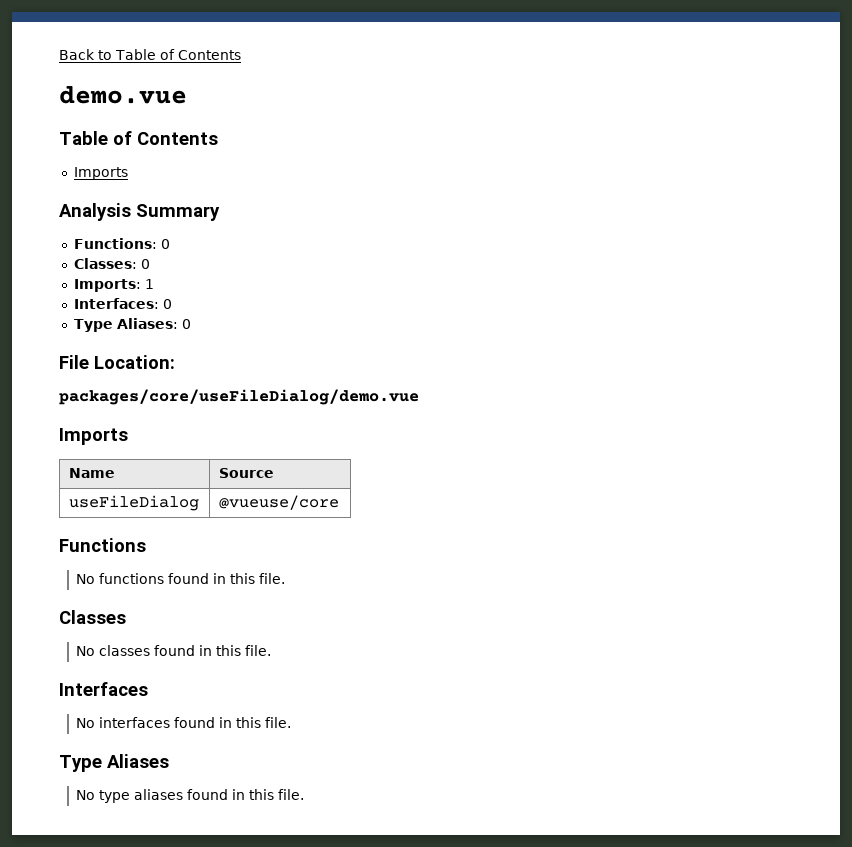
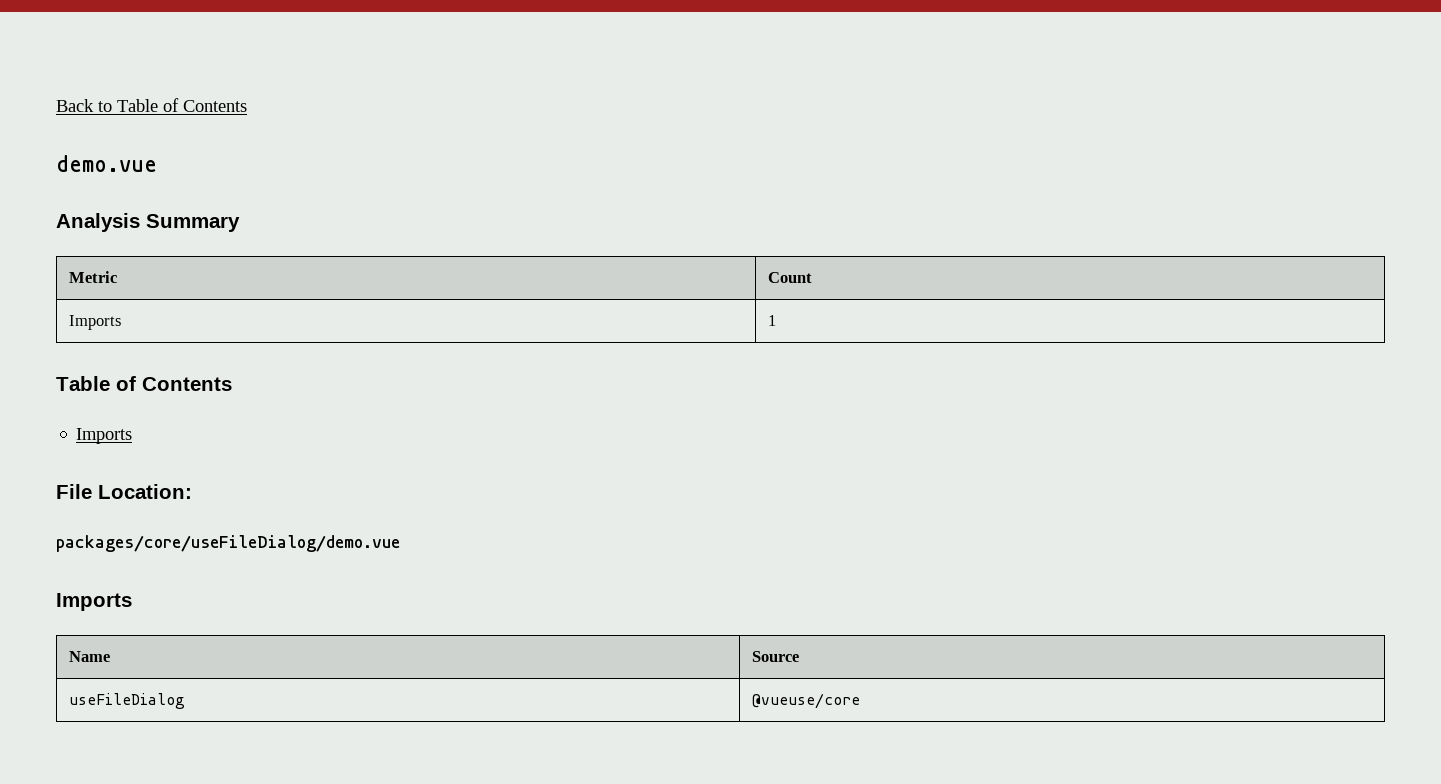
[59,131,218,145] [73,167,128,180] [59,203,220,221] [73,238,170,249] [73,258,150,269] [73,279,154,292] [73,298,172,309] [73,318,191,332] Table of Contents // Imports // Analysis Summary // Functions: 0 // Classes: 0 // Imports: 1 // Interfaces: 0 // Type Aliases: 0 -> [56,213,240,232] [69,271,118,283] [768,272,813,283] [69,315,122,330] [768,315,777,326] [56,376,232,391] [76,428,133,444] Analysis Summary // Metric | Count // Imports | 1 // Table of Contents // Imports
[59,538,146,552] [76,573,286,584] [59,610,126,624] [76,645,272,656] [59,682,148,696] [76,717,292,728] [59,754,169,772] [76,789,305,803] // Functions // No functions found in this file. // Classes // No classes found in this file. // Interfaces // No interfaces found in this file. // Type Aliases // No type aliases found in this file. -> (861, 701) none

